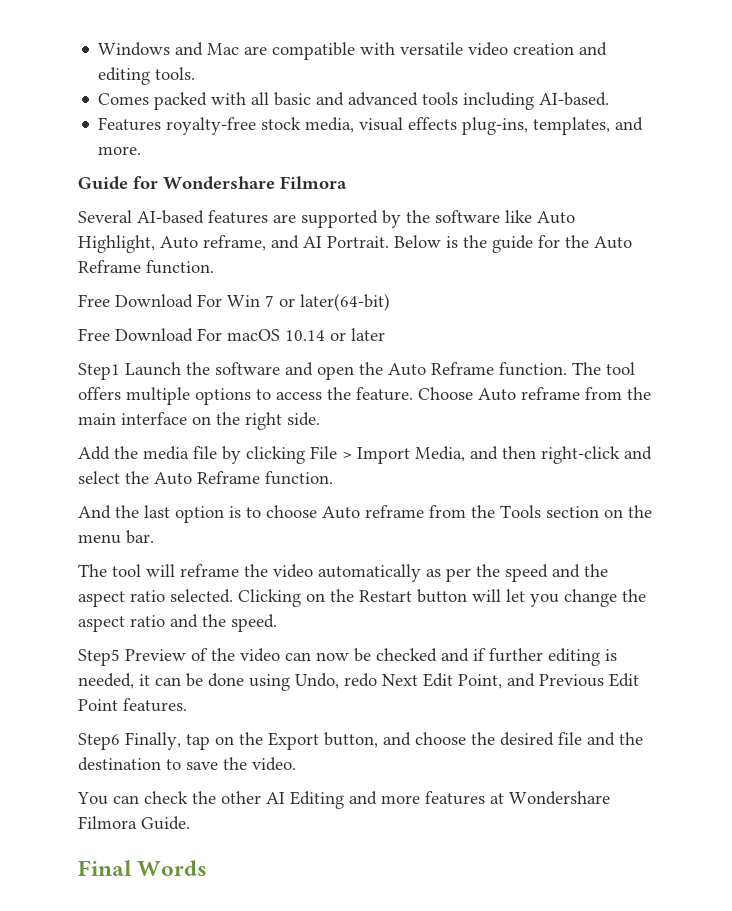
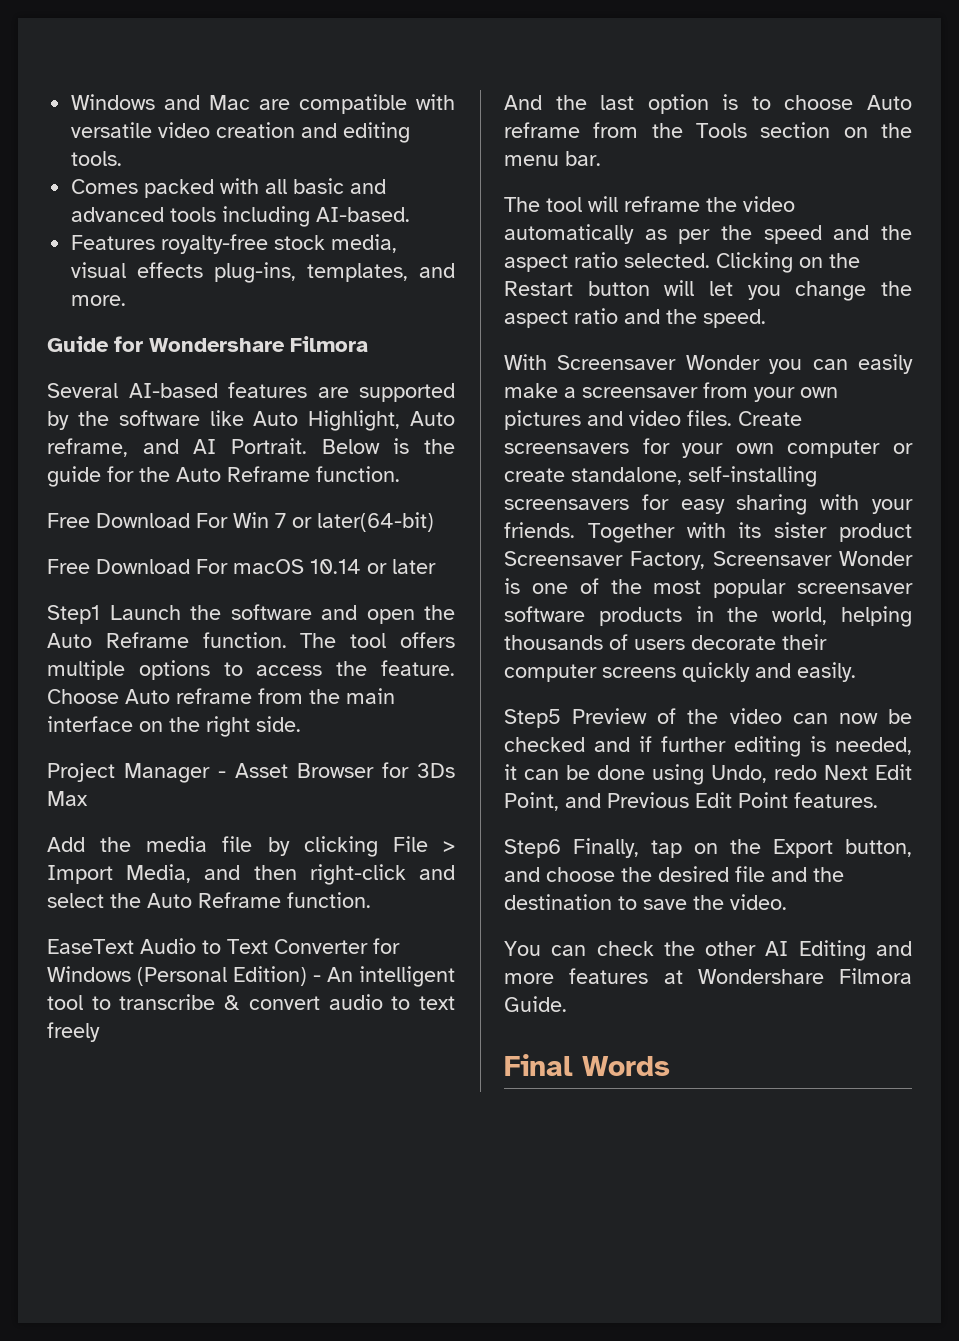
(320, 419) none -> [47,762,455,783] [47,791,88,806] // Project Manager - Asset Browser for 3Ds Max
(333, 478) none -> [47,938,400,954] [47,966,455,987] [47,994,456,1010] [47,1022,100,1042] // EaseText Audio to Text Converter for Windows (Personal Edition) - An intelligent tool to transcribe & convert audio to text freely
(277, 623) none -> [504,354,913,374] [504,382,838,402] [504,410,802,430] [504,438,913,458] [504,466,817,487] [504,494,913,515] [504,522,912,543] [504,551,913,570] [504,578,913,598] [504,606,912,627] [504,634,827,650] [504,662,856,682] // With Screensaver Wonder you can easily make a screensaver from your own pictures and video files. Create screensavers for your own computer or create standalone, self-installing screensavers for easy sharing with your friends. Together with its sister product Screensaver Factory, Screensaver Wonder is one of the most popular screensaver software products in the world, helping thousands of users decorate their computer screens quickly and easily.

